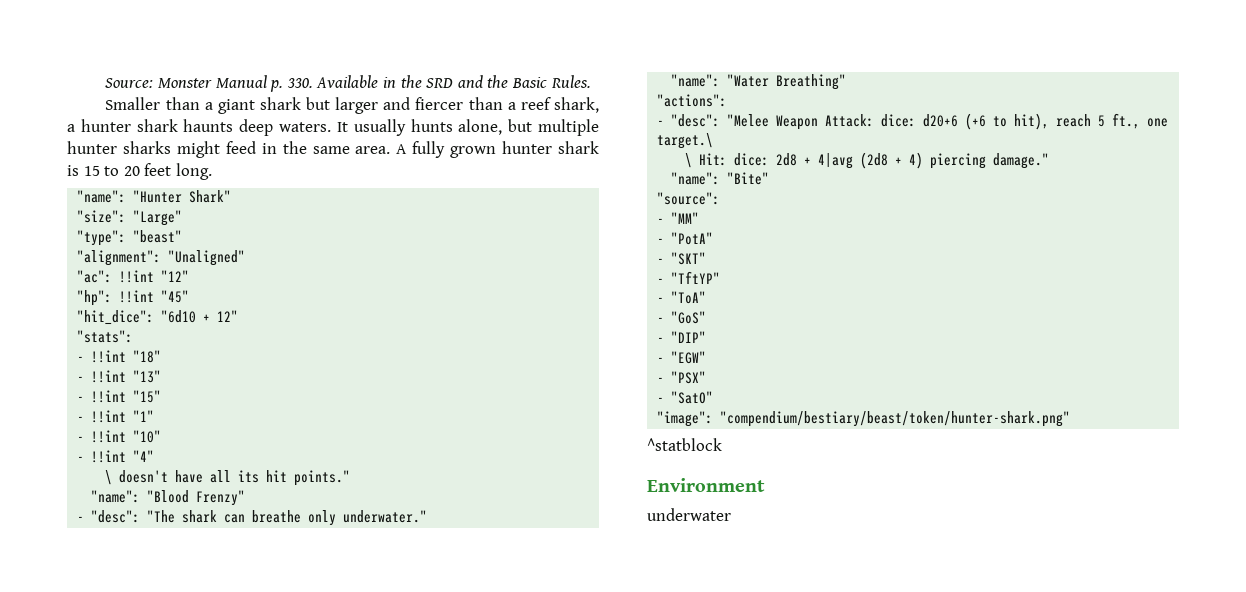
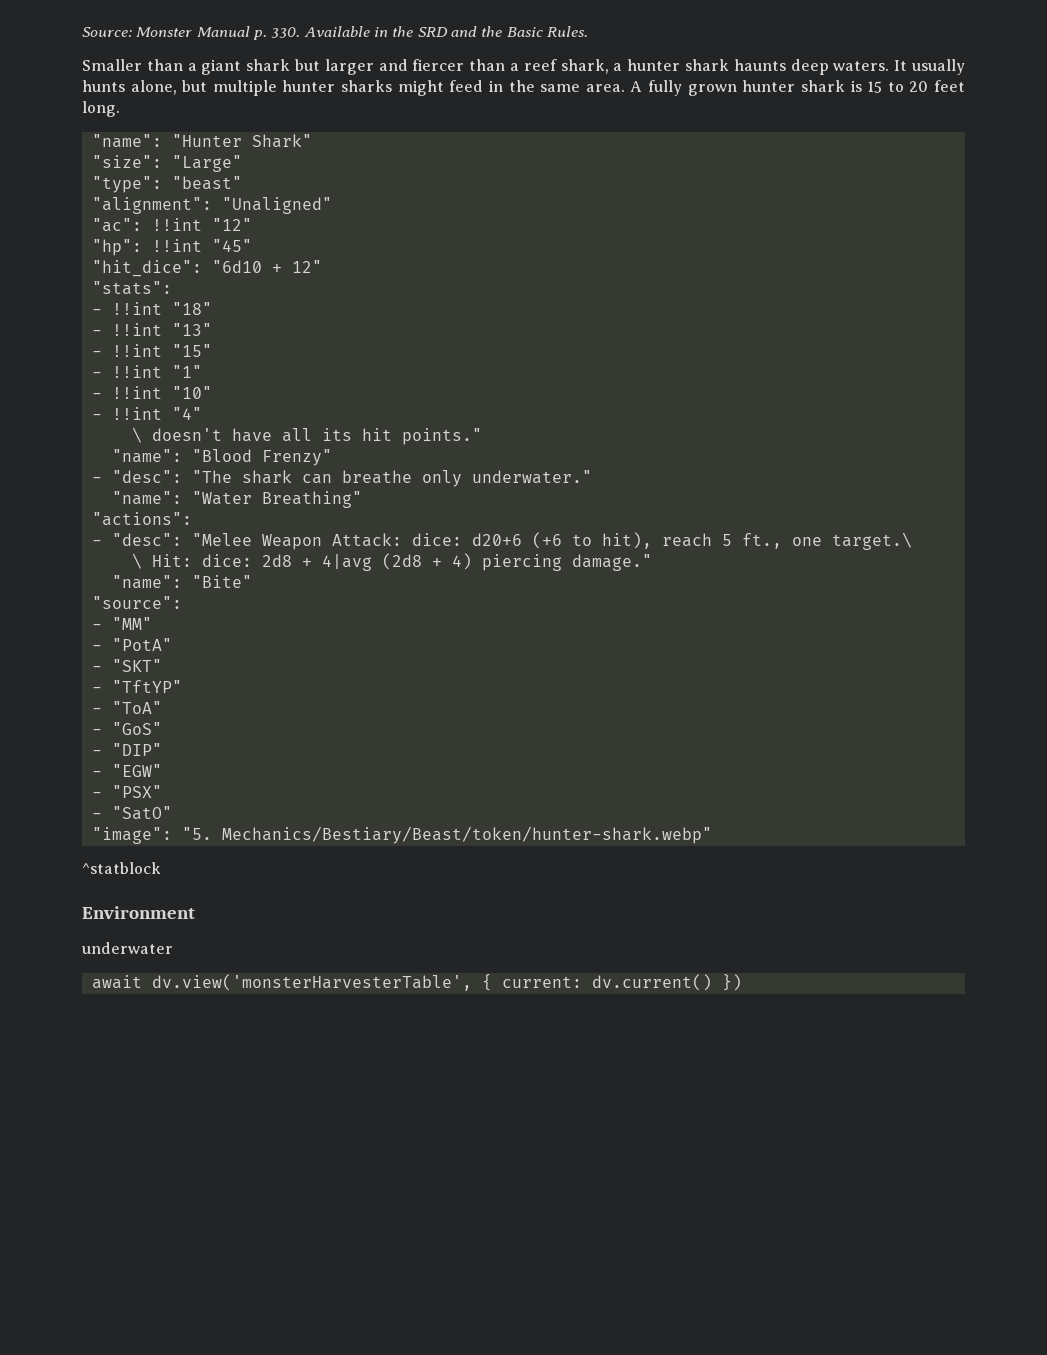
[720,411,1071,427] "compendium/bestiary/beast/token/hunter-shark.png" -> [181,826,712,844] "5. Mechanics/Bestiary/Beast/token/hunter-shark.webp"
(731, 514) none -> [91,974,742,991] // await dv.view('monsterHarvesterTable', { current: dv.current() })

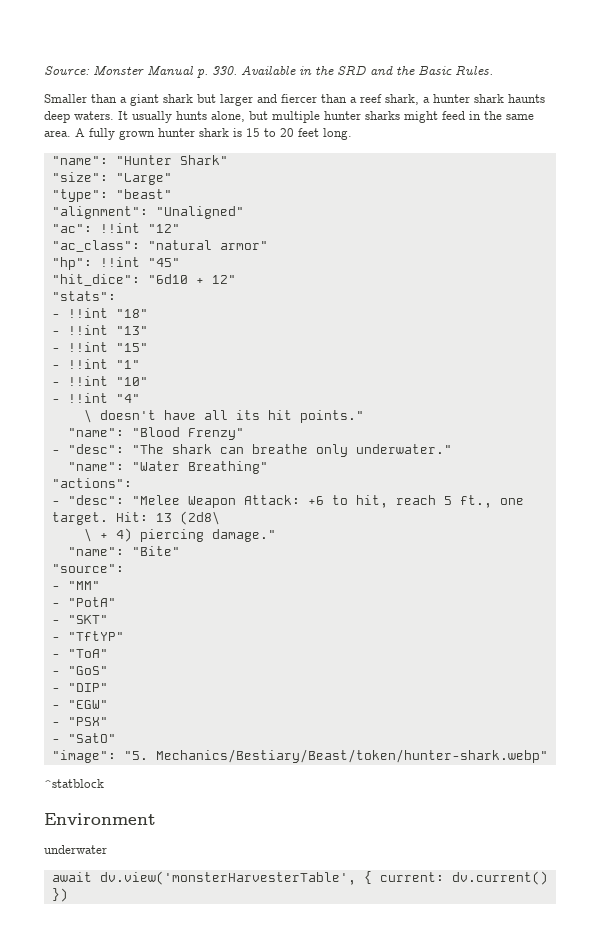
(252, 224) none -> [51,240,268,252] // "ac_class": "natural armor"
[411,532,912,550] [131,553,422,571] dice: d20+6 (+6 to hit), reach 5 ft., one target.\ // \ Hit: dice: 2d8 + 4|avg (2d8 -> [307,495,524,508] [51,511,220,525] [83,528,92,542] +6 to hit, reach 5 ft., one target. Hit: 13 (2d8\ // \

